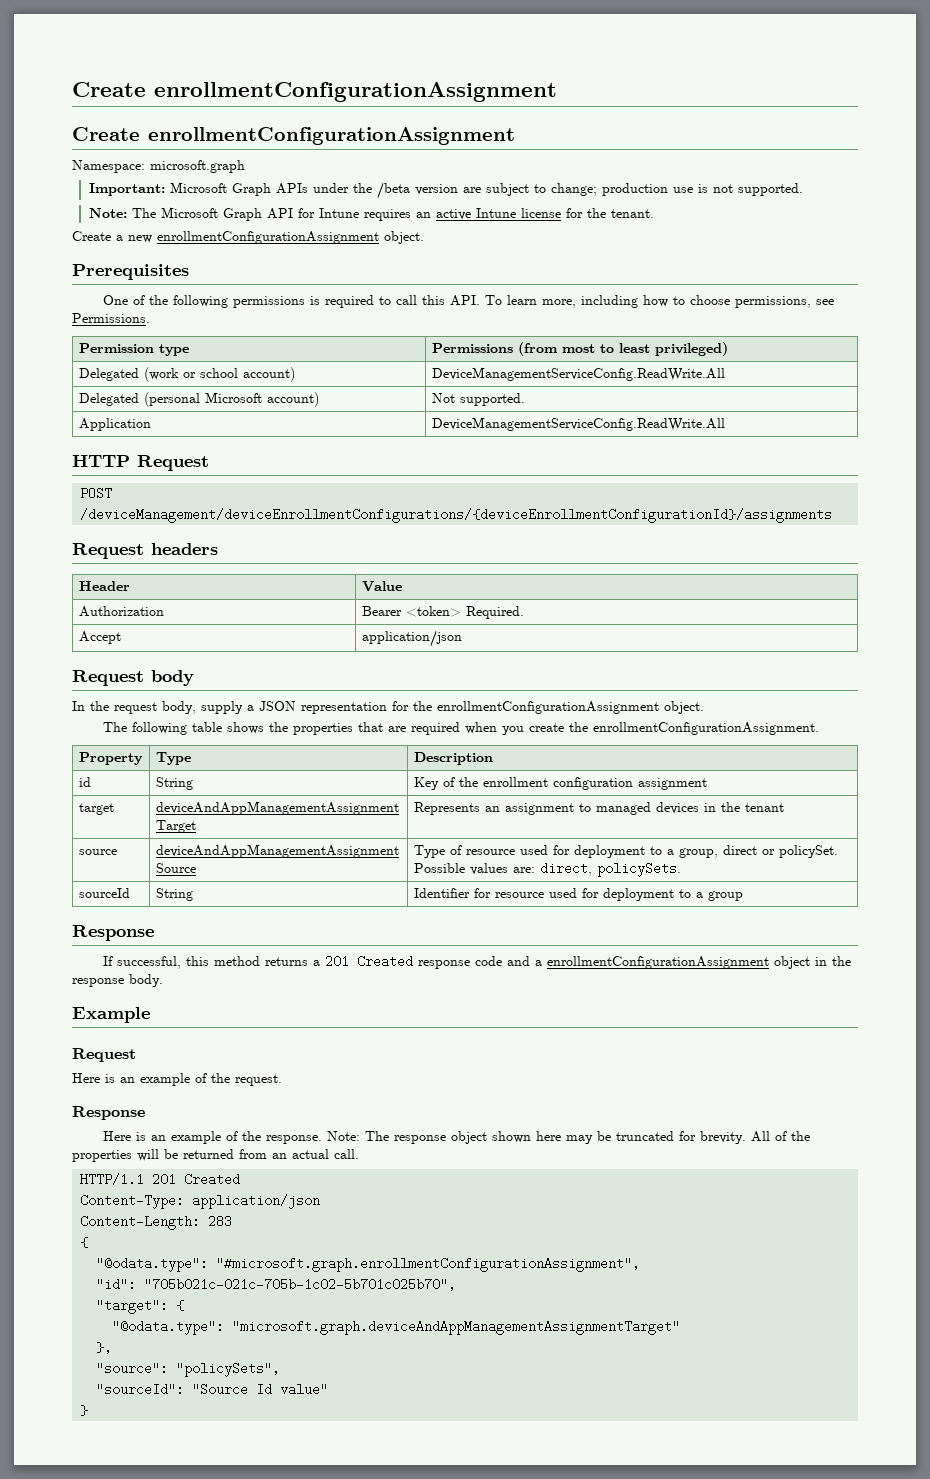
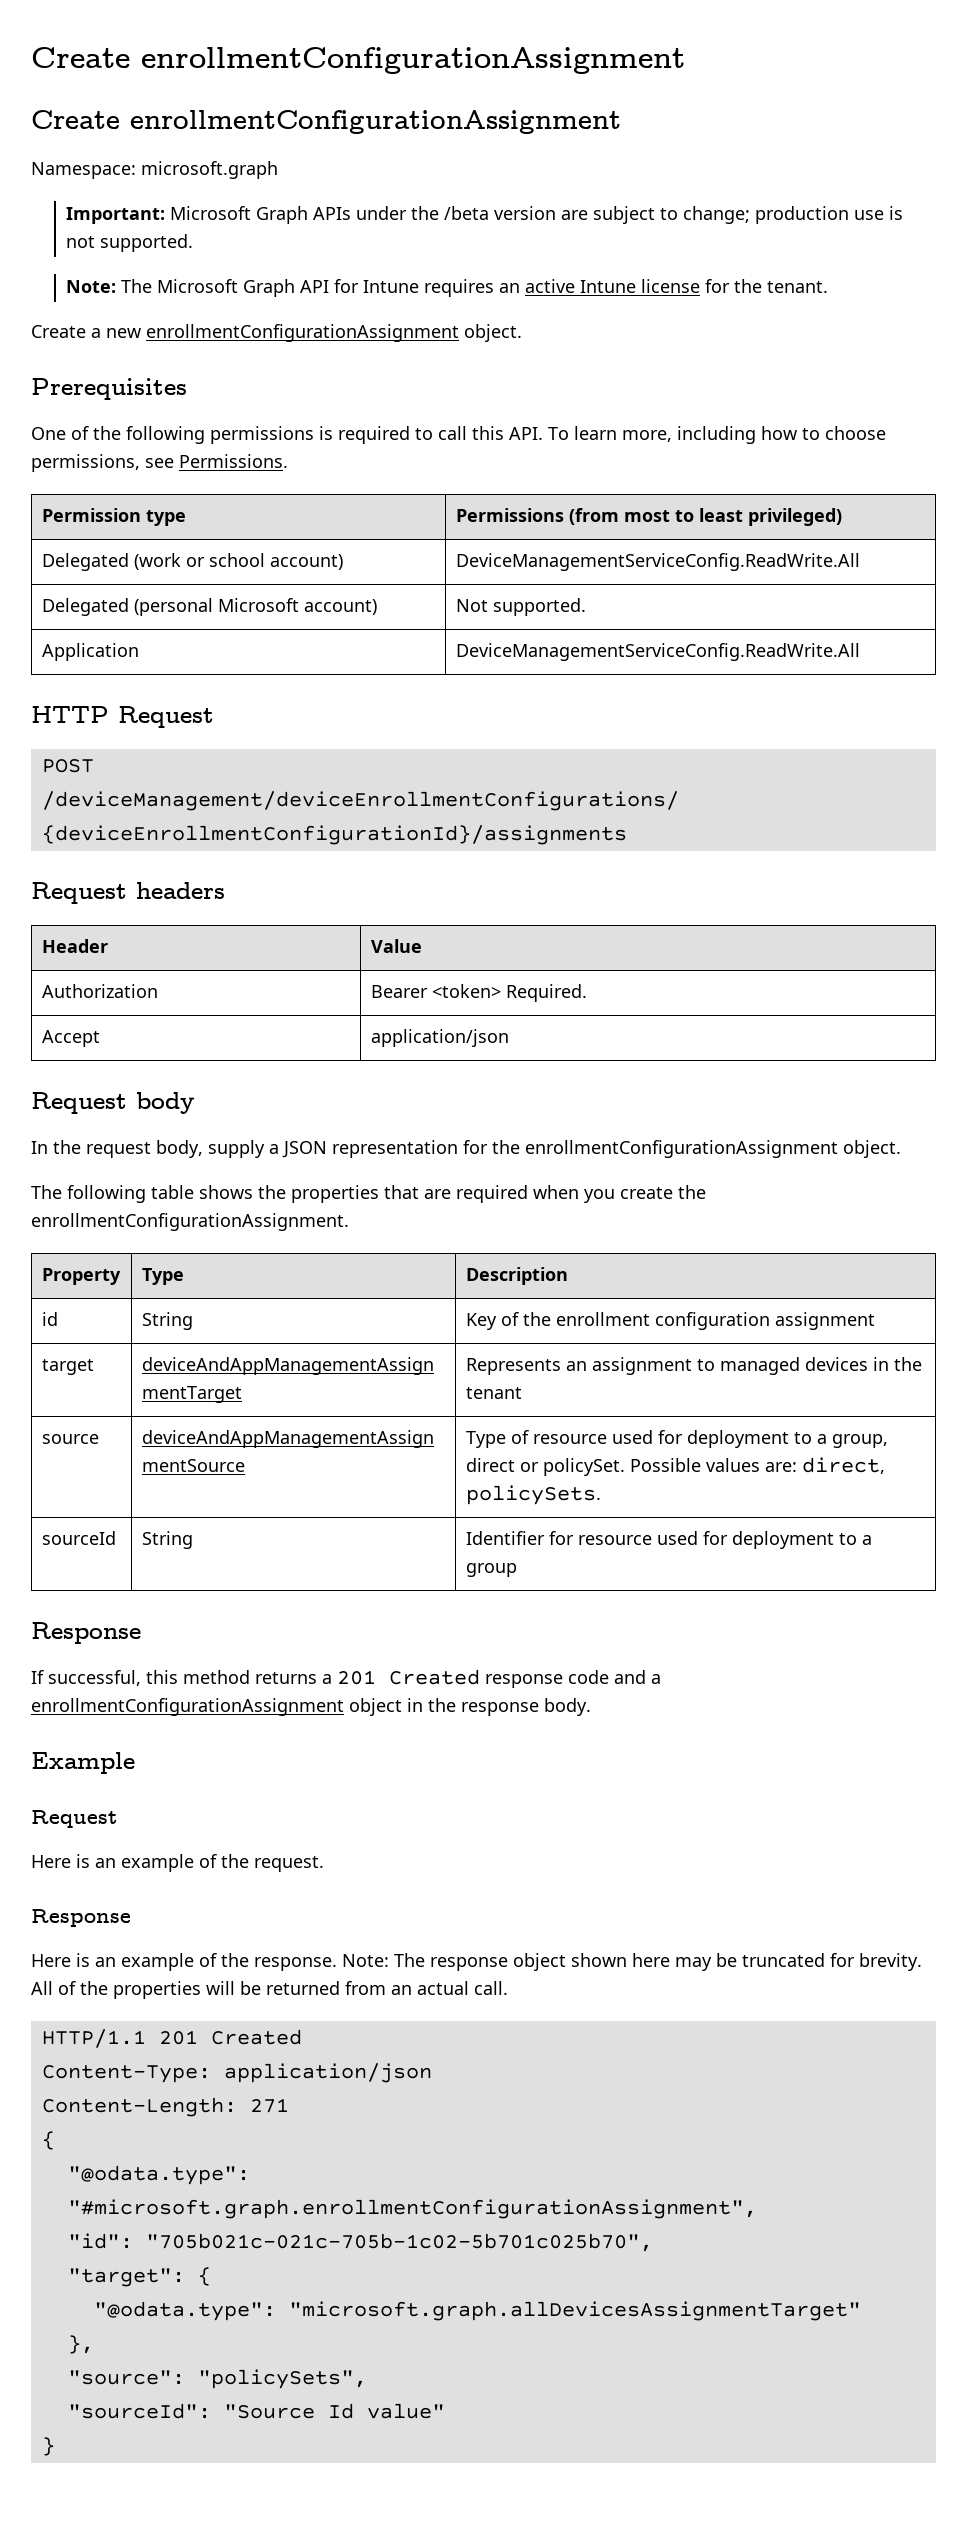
[208,1215,233,1228] 283 -> [249,2098,289,2113] 271
[232,1320,681,1335] "microsoft.graph.deviceAndAppManagementAssignmentTarget" -> [288,2301,861,2321] "microsoft.graph.allDevicesAssignmentTarget"

